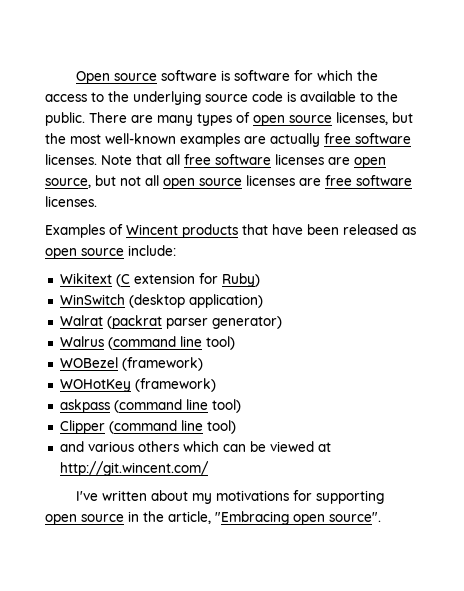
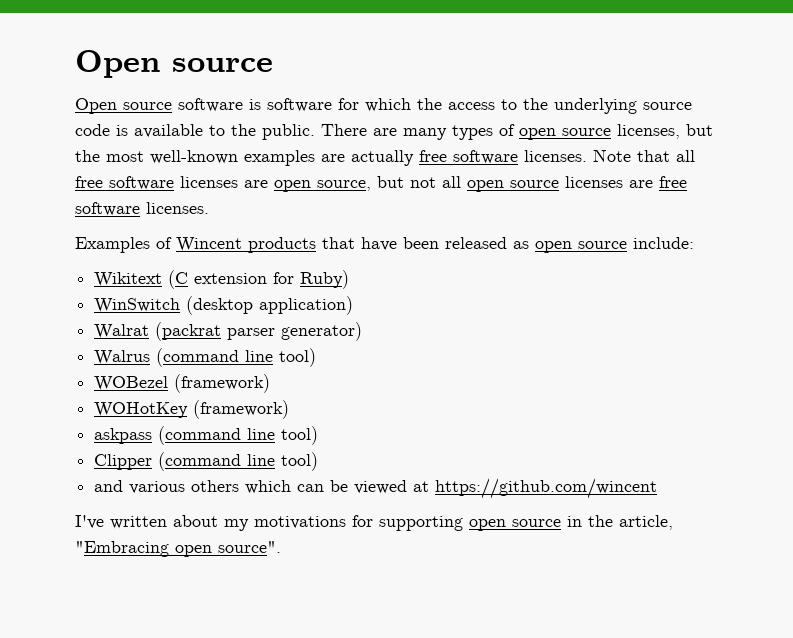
[75,71,157,84] Open source -> [75,50,273,78] [75,98,172,114] Open source // Open source
[59,461,209,476] http://git.wincent.com/ -> [435,478,658,499] https://github.com/wincent

